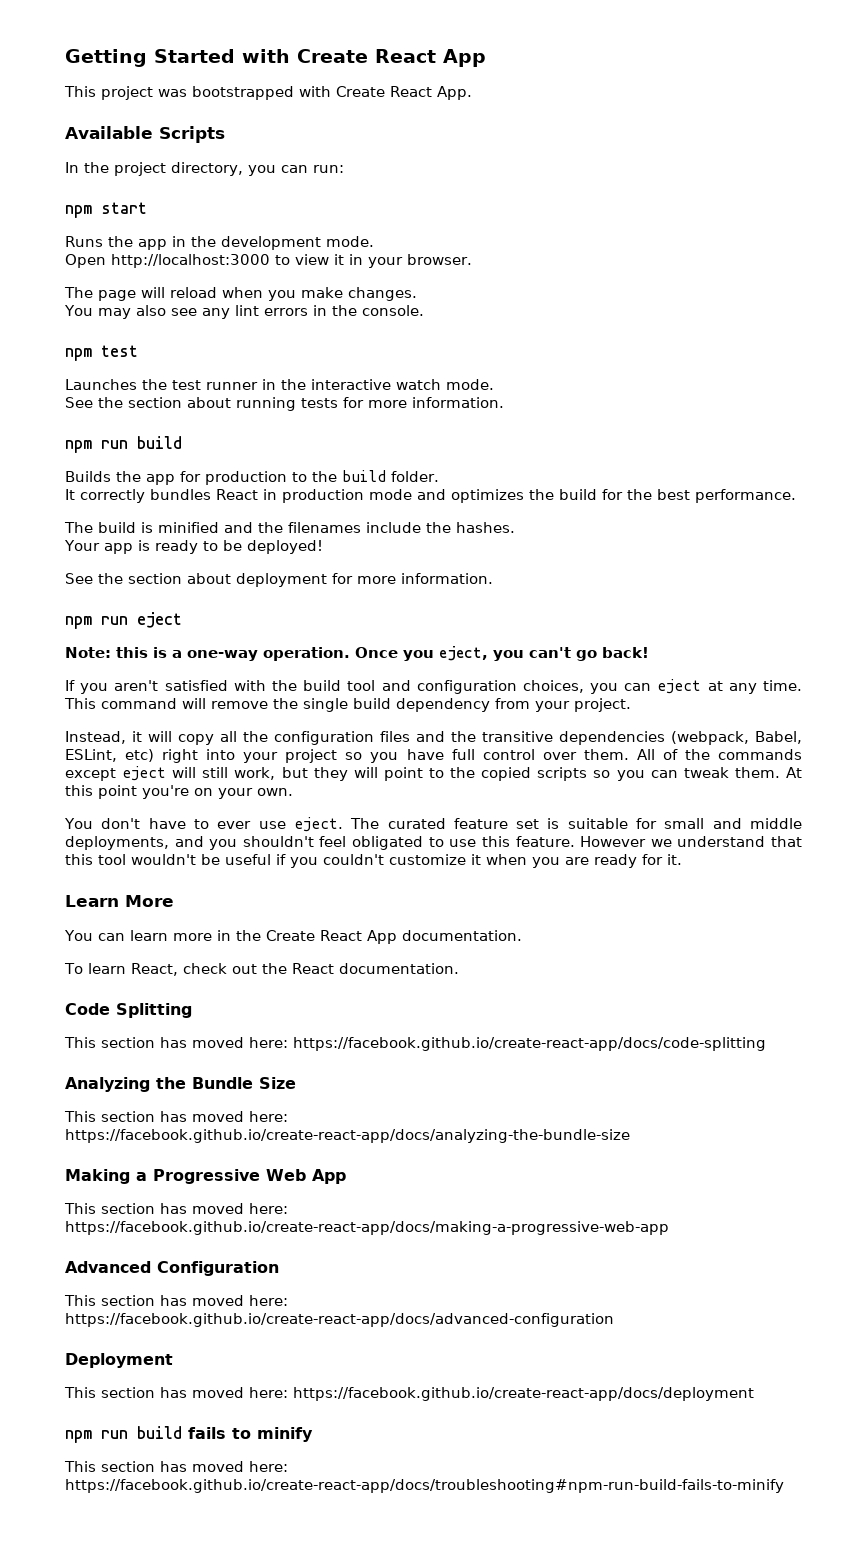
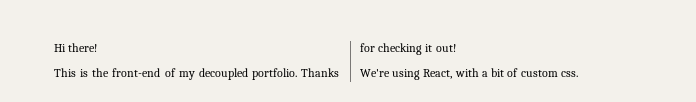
[65,49,486,67] [64,86,472,100] [65,126,225,143] [65,162,344,176] [65,202,147,218] [65,236,374,250] [65,254,472,268] [64,287,417,301] [64,305,424,319] [65,345,138,361] [65,379,494,390] [65,397,504,411] [65,436,182,453] [65,470,439,485] [65,489,796,503] [64,522,515,533] [64,540,323,554] [65,573,493,587] [65,612,182,629] [65,646,649,661] [65,679,802,694] [64,698,631,712] [65,731,802,745] [65,749,802,763] [65,766,802,781] [65,785,293,799] [64,817,802,832] [65,836,803,850] [65,854,682,868] [65,895,174,907] [64,930,522,944] [64,963,459,976] [65,1003,192,1018] [64,1037,766,1051] [65,1077,296,1092] [64,1111,288,1122] [65,1129,630,1143] [65,1169,346,1184] [64,1203,288,1214] [65,1221,669,1235] [65,1261,279,1276] [64,1295,288,1306] [65,1313,614,1327] [65,1353,173,1368] [64,1387,754,1401] [65,1426,313,1443] [64,1461,288,1472] [65,1479,784,1493] Getting Started with Create React App // This project was bootstrapped with Create React App. // Available Scripts // In the project directory, you can run: // npm start // Runs the app in the development mode. // Open http://localhost:3000 to view it in your browser. // The page will reload when you make changes. // You may also see any lint errors in the console. // npm test // Launches the test runner in the interactive watch mode. // See the section about running tests for more information. // npm run build // Builds the app for production to the build folder. // It correctly bundles React in production mode and optimizes the build for the best performance. // The build is minified and the filenames include the hashes. // Your app is ready to be deployed! // See the section about deployment for more information. // npm run eject // Note: this is a one-way operation. Once you eject, you can't go back! // If you aren't satisfied with the build tool and configuration choices, you can eject at any time. This command will remove the single build dependency from your project. // Instead, it will copy all the configuration files and the transitive dependencies (webpack, Babel, ESLint, etc) right into your project so you have full control over them. All of the commands except eject will still work, but they will point to the copied scripts so you can tweak them. At this point you're on your own. // You don't have to ever use eject. The curated feature set is suitable for small and middle deployments, and you shouldn't feel obligated to use this feature. However we understand that this tool wouldn't be useful if you couldn't customize it when you are ready for it. // Learn More // You can learn more in the Create React App documentation. // To learn React, check out the React documentation. // Code Splitting // This section has moved here: https://facebook.github.io/create-react-app/docs/code-splitting // Analyzing the Bundle Size // This section has moved here: https://facebook.github.io/create-react-app/docs/analyzing-the-bundle-size // Making a Progressive Web App // This section has moved here: https://facebook.github.io/create-react-app/docs/making-a-progressive-web-app // Advanced Configuration // This section has moved here: https://facebook.github.io/create-react-app/docs/advanced-configuration // Deployment // This section has moved here: https://facebook.github.io/create-react-app/docs/deployment // npm run build fails to minify // This section has moved here: https://facebook.github.io/create-react-app/docs/troubleshooting#npm-run-build-fails-to-minify -> [54,43,98,52] [54,68,339,80] [360,43,456,55] [360,68,578,80] Hi there! // This is the front-end of my decoupled portfolio. Thanks for checking it out! // We're using React, with a bit of custom css.

